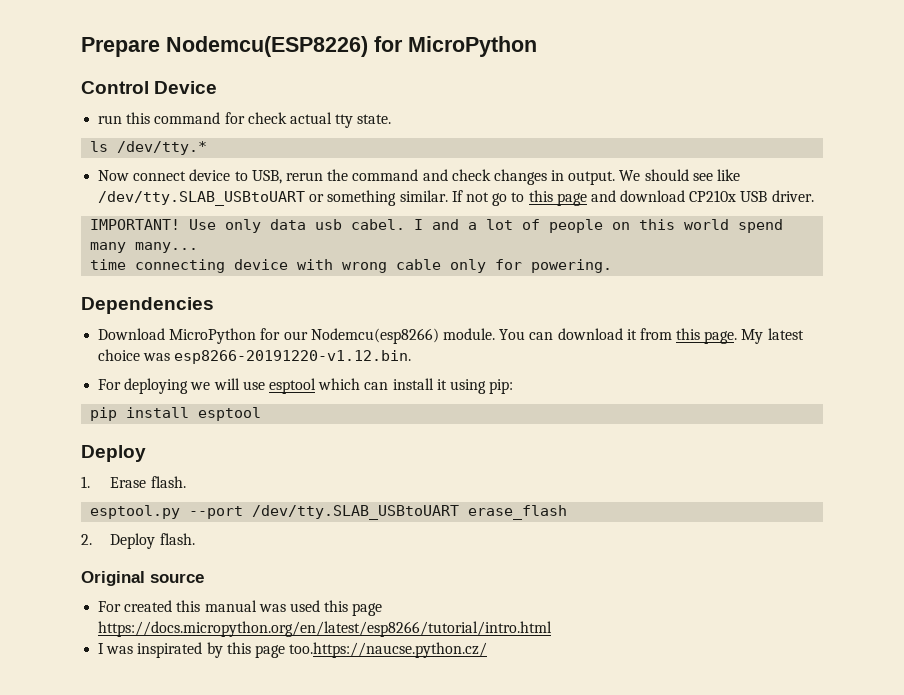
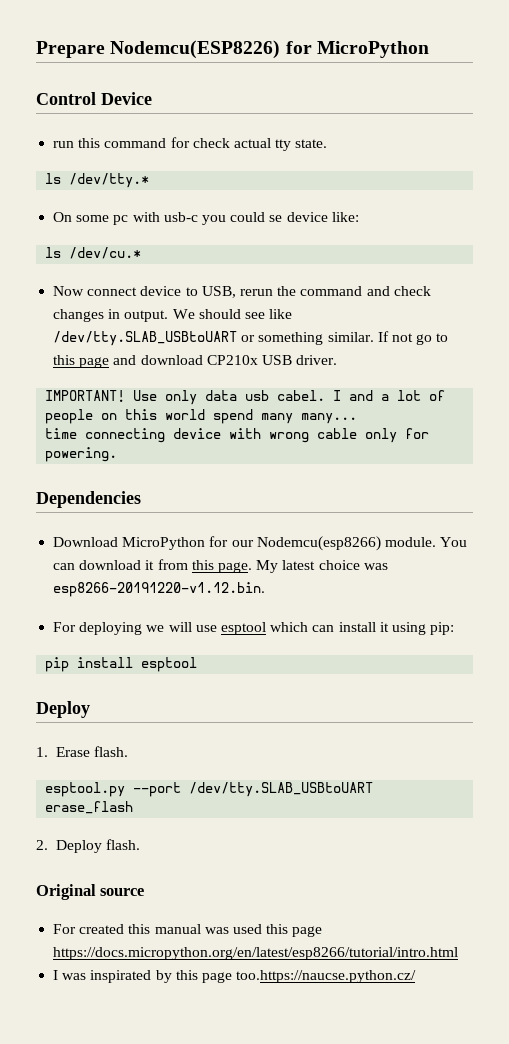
(208, 148) none -> [53,212,359,225] [45,247,142,259] // On some pc with usb-c you could se device like: // ls /dev/cu.*

